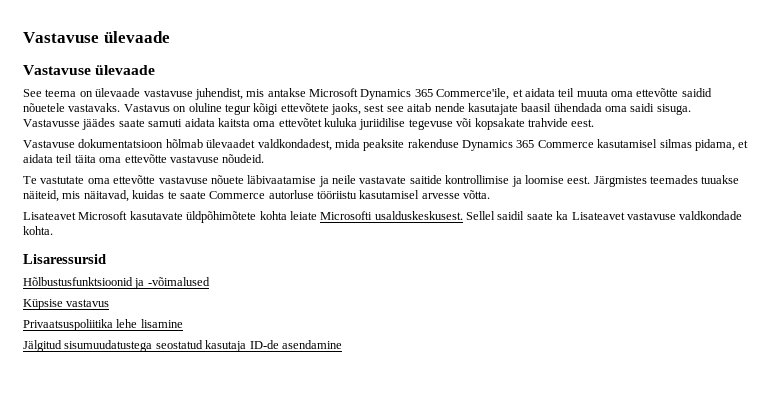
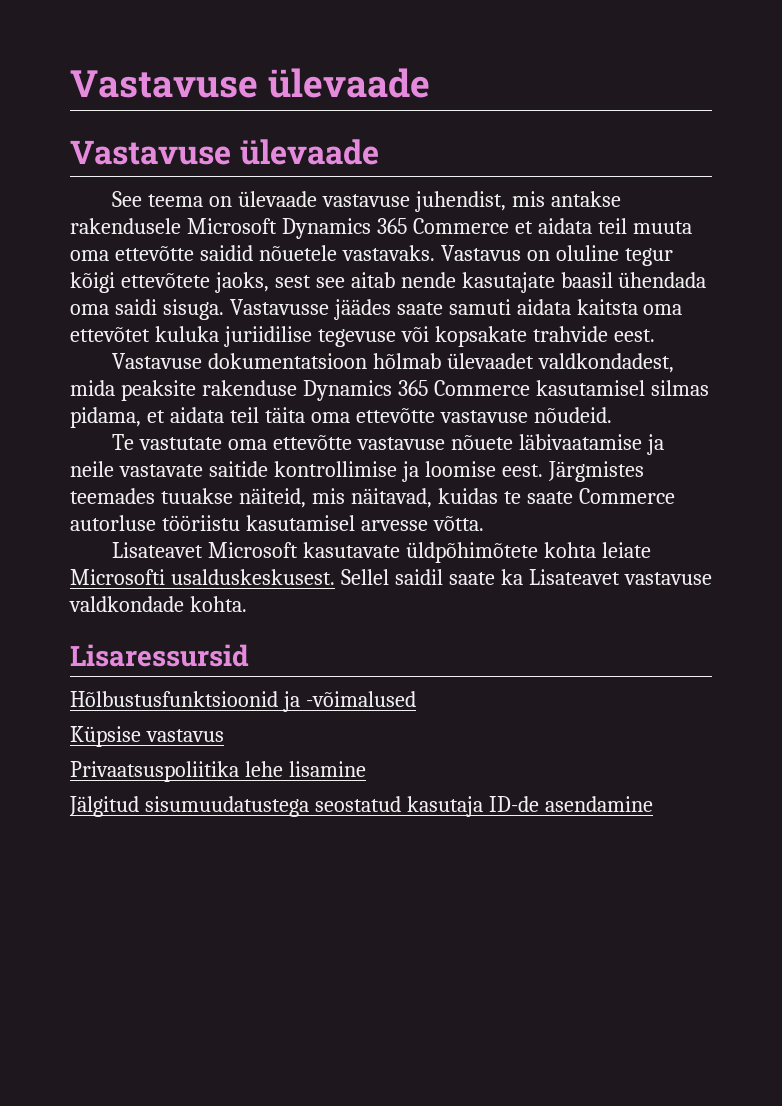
(306, 92) none -> [70,218,181,234] rakendusele
[436,88,510,100] Commerce'ile, -> [412,218,509,234] Commerce

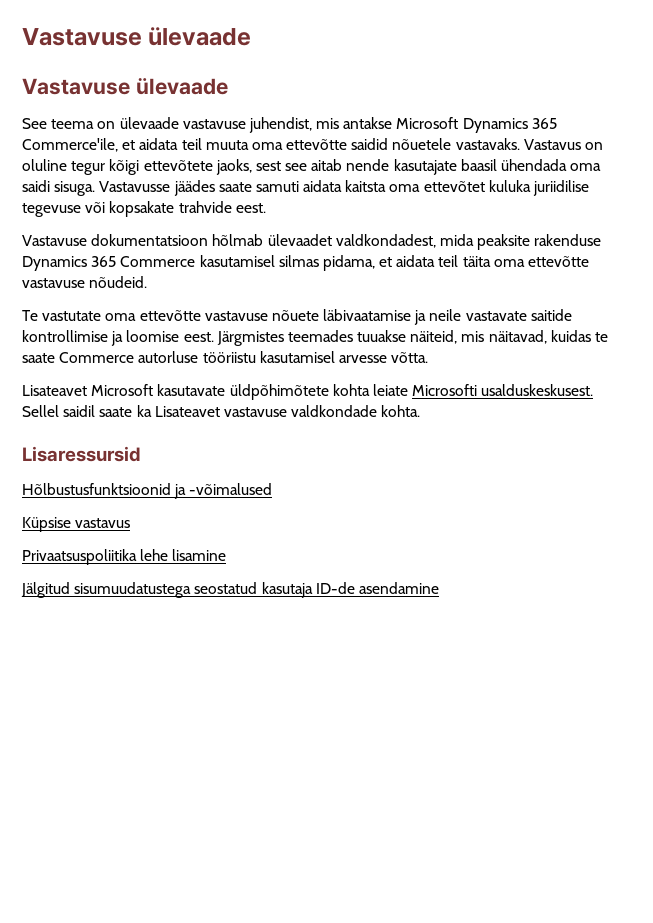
[70,218,181,234] rakendusele -> (393, 123) none
[412,218,509,234] Commerce -> [22,138,118,152] Commerce'ile,

